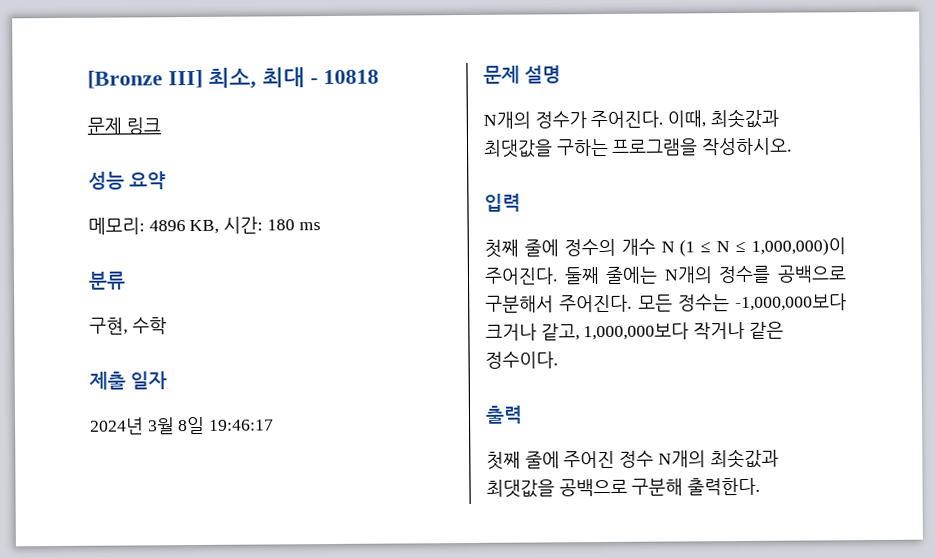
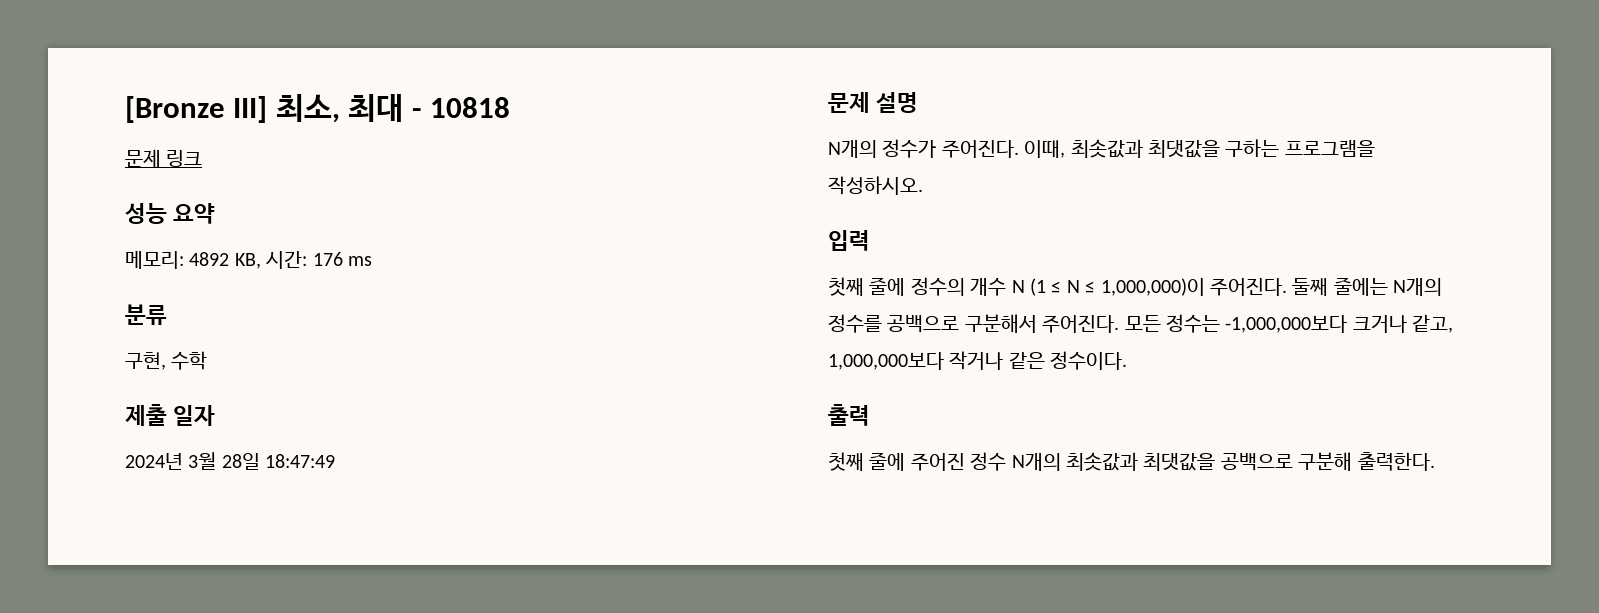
[148,220,186,232] 4896 -> [189,252,230,266] 4892
[266,219,295,231] 180 -> [312,252,343,266] 176
[178,416,275,435] 8일 19:46:17 -> [221,453,336,470] 28일 18:47:49

